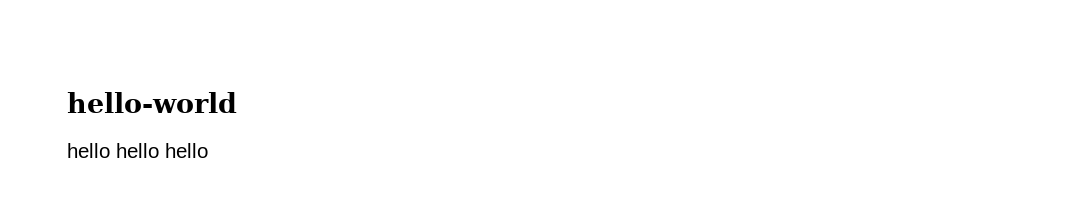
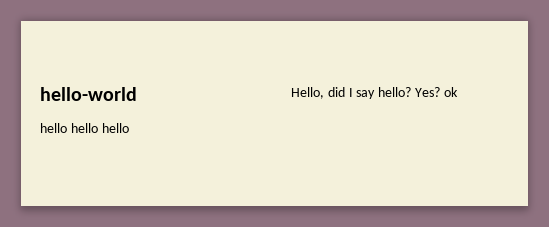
(208, 150) none -> [291,87,458,99] // Hello, did I say hello? Yes? ok

